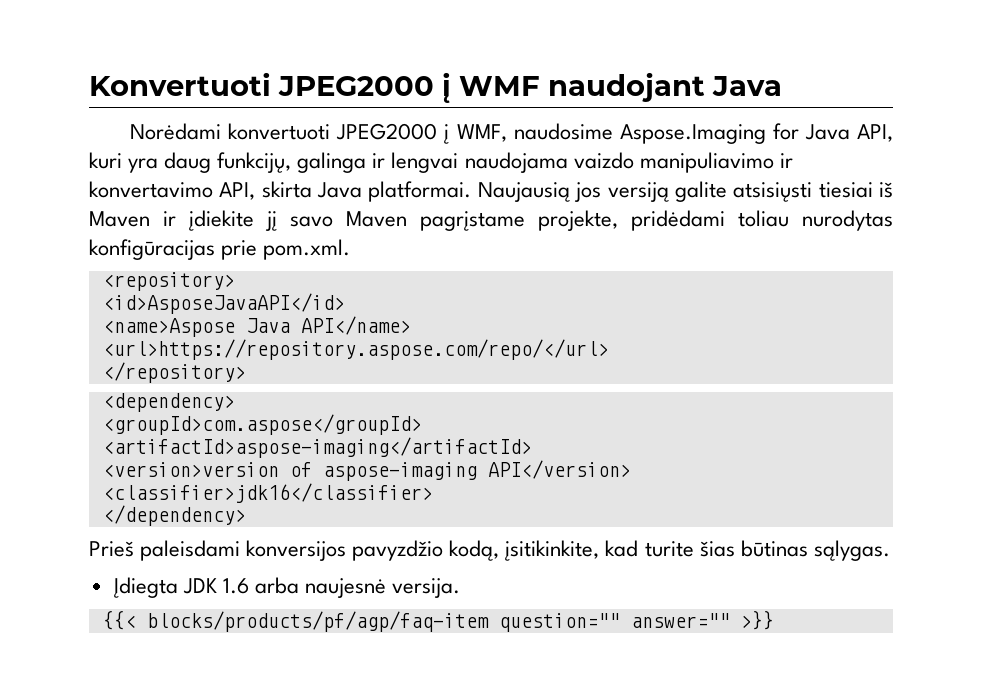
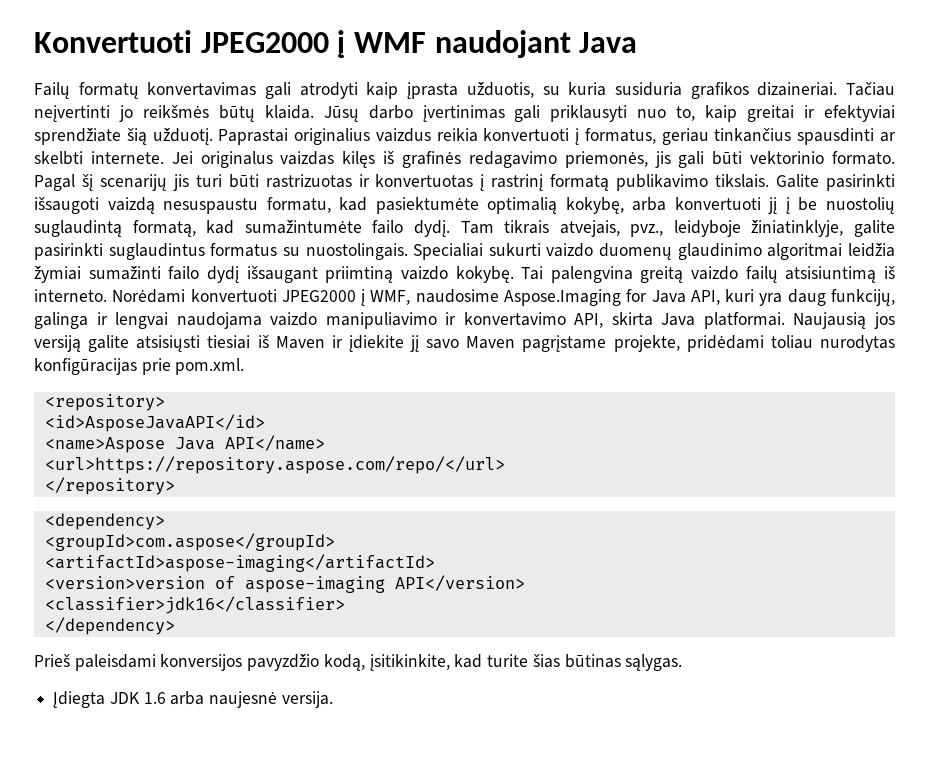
(782, 86) none -> [34,82,896,99] [34,105,895,122] [34,128,896,145] [34,151,896,168] [34,174,895,191] [34,197,896,214] [34,220,896,237] [34,243,895,260] [34,266,895,283] [34,289,107,302] Failų formatų konvertavimas gali atrodyti kaip įprasta užduotis, su kuria susiduria grafikos dizaineriai. Tačiau neįvertinti jo reikšmės būtų klaida. Jūsų darbo įvertinimas gali priklausyti nuo to, kaip greitai ir efektyviai sprendžiate šią užduotį. Paprastai originalius vaizdus reikia konvertuoti į formatus, geriau tinkančius spausdinti ar skelbti internete. Jei originalus vaizdas kilęs iš grafinės redagavimo priemonės, jis gali būti vektorinio formato. Pagal šį scenarijų jis turi būti rastrizuotas ir konvertuotas į rastrinį formatą publikavimo tikslais. Galite pasirinkti išsaugoti vaizdą nesuspaustu formatu, kad pasiektumėte optimalią kokybę, arba konvertuoti jį į be nuostolių suglaudintą formatą, kad sumažintumėte failo dydį. Tam tikrais atvejais, pvz., leidyboje žiniatinklyje, galite pasirinkti suglaudintus formatus su nuostolingais. Specialiai sukurti vaizdo duomenų glaudinimo algoritmai leidžia žymiai sumažinti failo dydį išsaugant priimtiną vaizdo kokybę. Tai palengvina greitą vaizdo failų atsisiuntimą iš interneto.
[102,610,774,632] // {{< blocks/products/pf/agp/faq-item question="" answer="" >}} -> (333, 699) none

